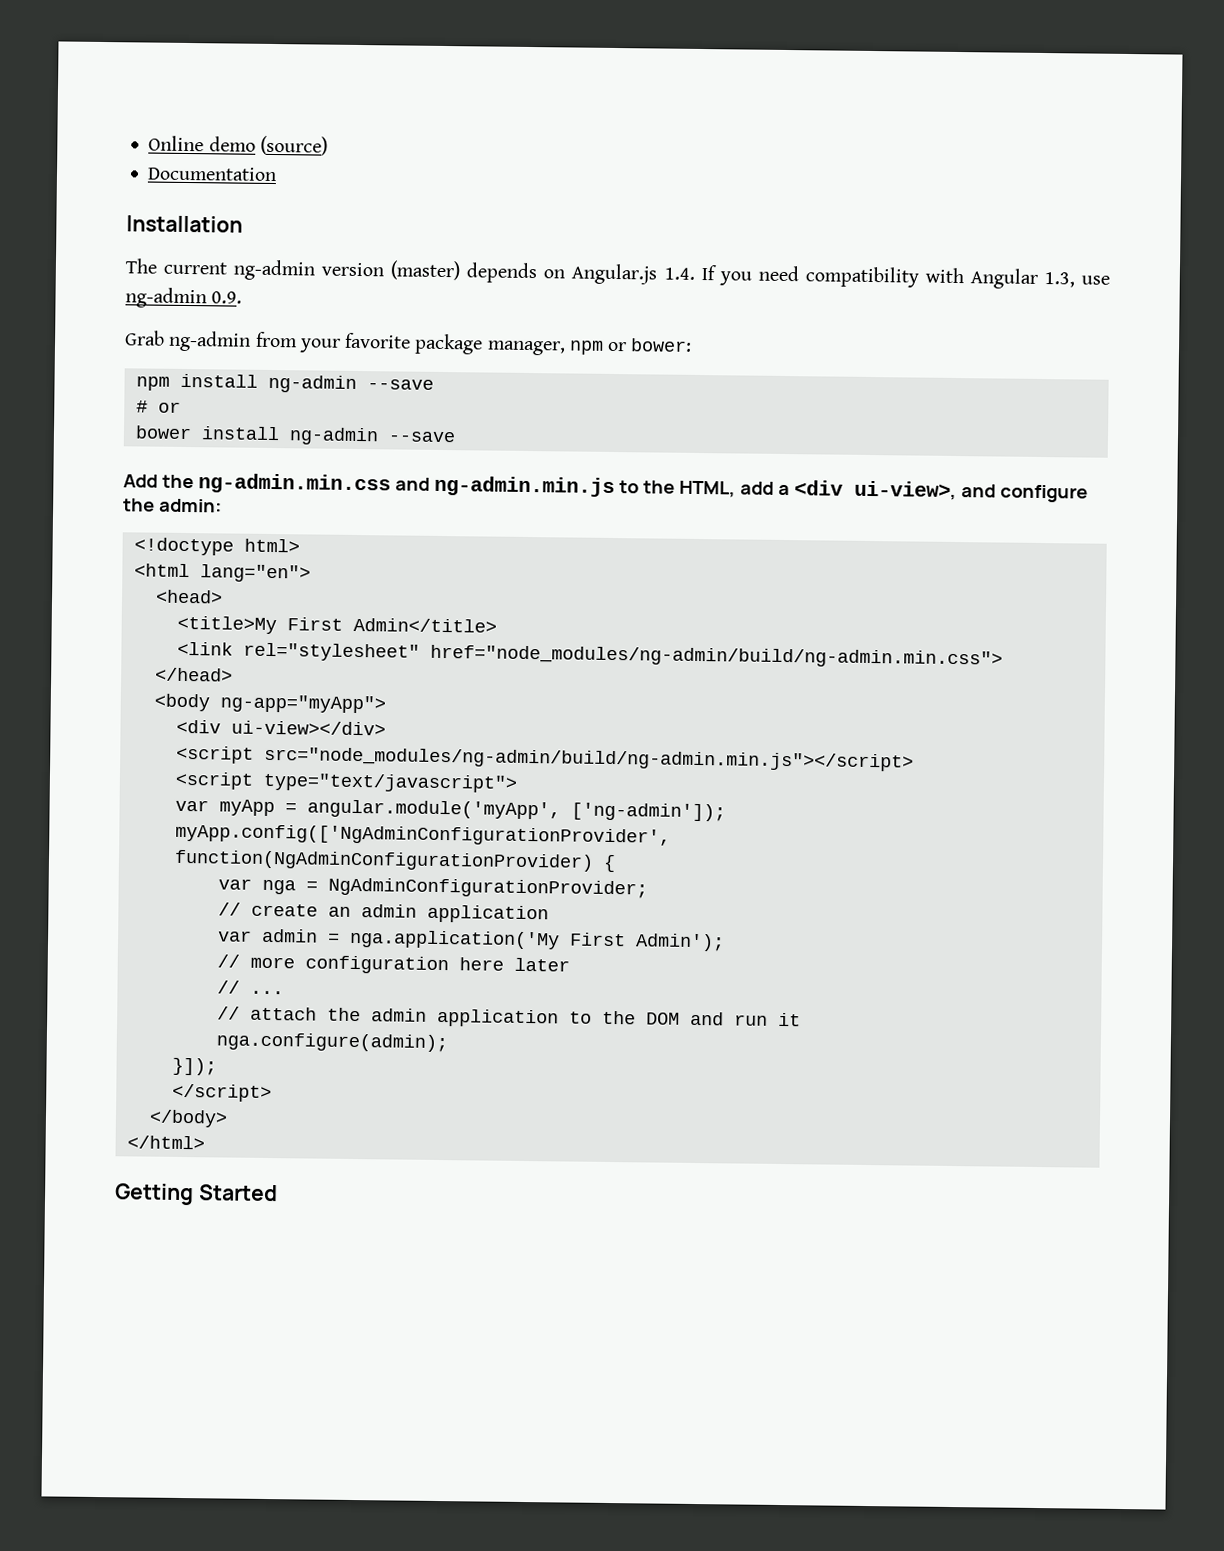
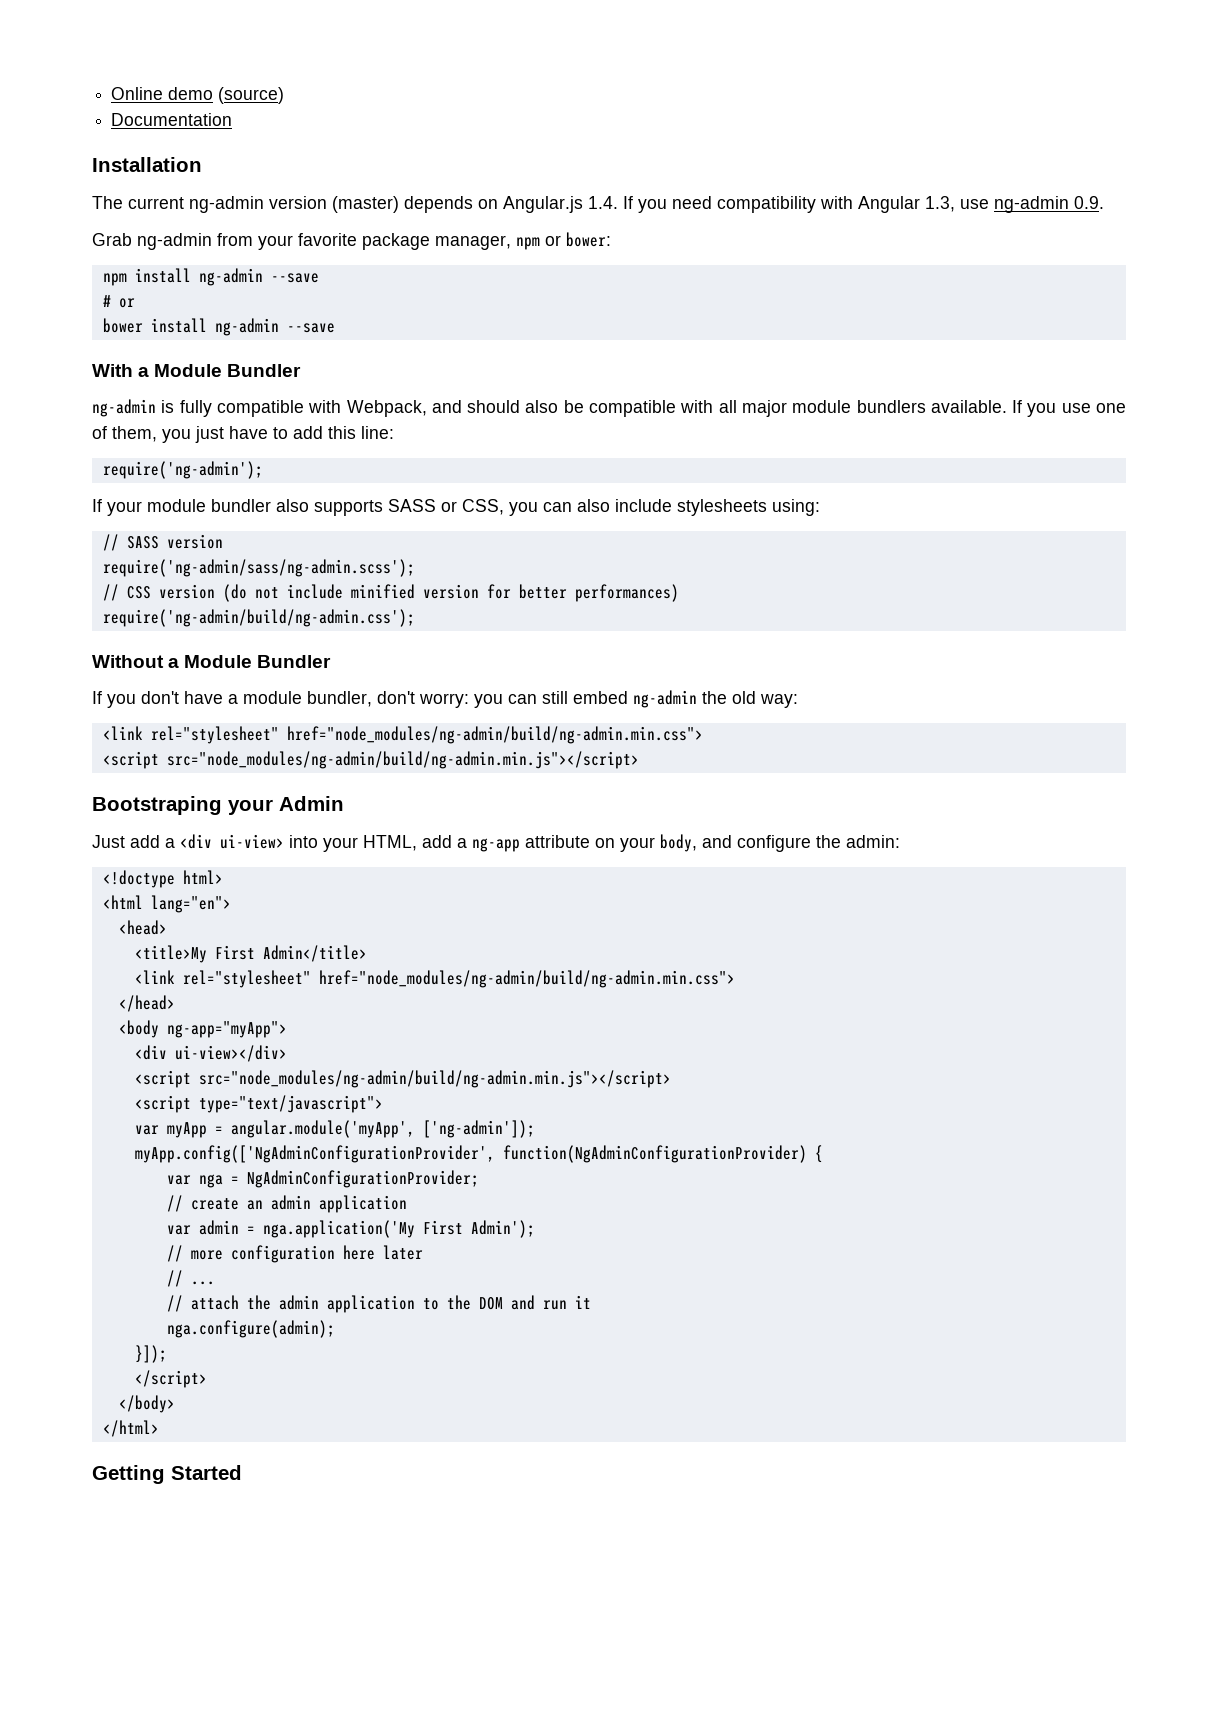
[123,473,957,501] Add the ng-admin.min.css and ng-admin.min.js to the HTML, add a <div ui-view>, -> [92,364,302,377] [92,399,1126,417] [92,426,394,443] [102,461,263,479] [92,499,820,516] [102,534,223,551] [102,559,415,577] [102,584,679,602] [102,609,415,627] [92,655,332,668] [92,690,798,708] [102,726,703,744] [102,751,639,769] [92,796,344,815] [92,834,697,852] With a Module Bundler // ng-admin is fully compatible with Webpack, and should also be compatible with all major module bundlers available. If you use one of them, you just have to add this line: // require('ng-admin'); // If your module bundler also supports SASS or CSS, you can also include stylesheets using: // // SASS version // require('ng-admin/sass/ng-admin.scss'); // // CSS version (do not include minified version for better performances) // require('ng-admin/build/ng-admin.css'); // Without a Module Bundler // If you don't have a module bundler, don't worry: you can still embed ng-admin the old way: // <link rel="stylesheet" href="node_modules/ng-admin/build/ng-admin.min.css"> // <script src="node_modules/ng-admin/build/ng-admin.min.js"></script> // Bootstraping your Admin // Just add a <div ui-view> into your HTML, add a ng-app attribute on your body,

